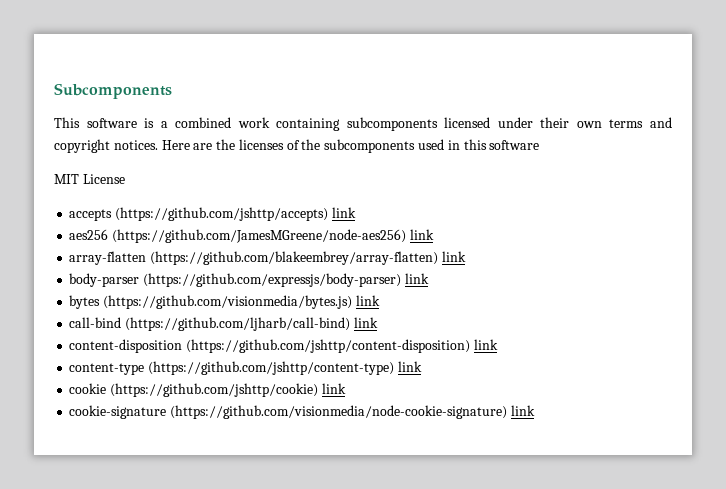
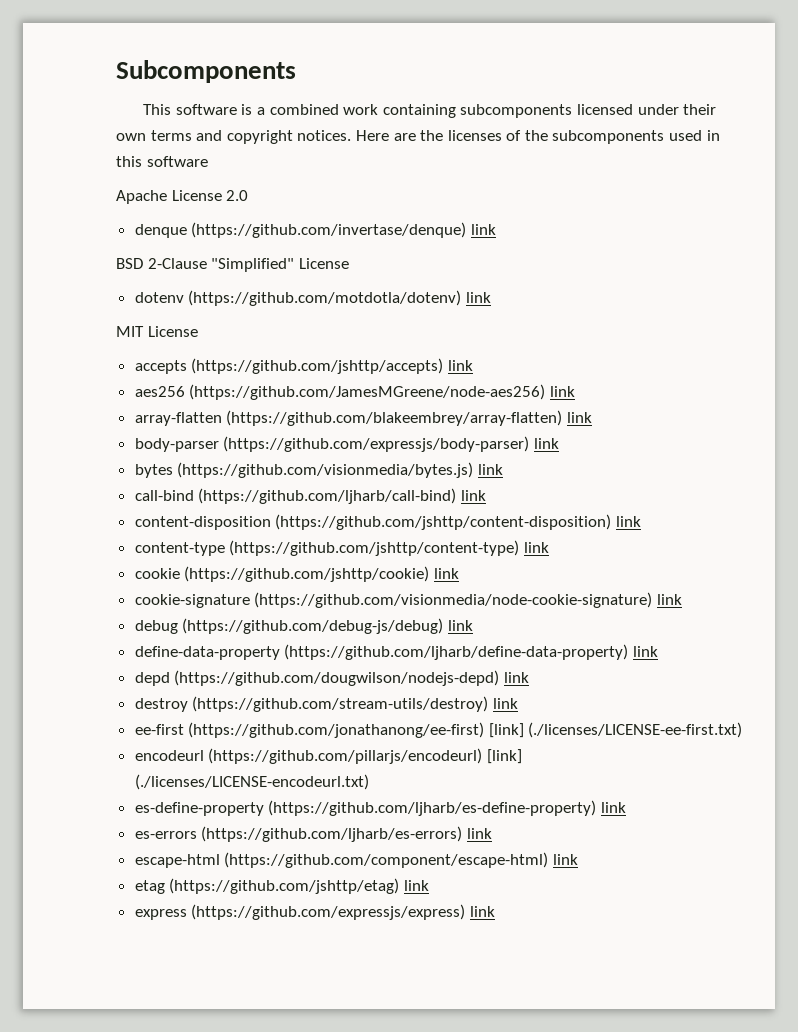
(540, 145) none -> [116,190,249,204] [134,222,496,238] [116,258,349,272] [134,290,491,306] // Apache License 2.0 // denque (https://github.com/invertase/denque) link // BSD 2-Clause "Simplified" License // dotenv (https://github.com/motdotla/dotenv) link
(535, 410) none -> [134,618,473,634] [134,644,658,660] [134,670,529,686] [134,696,518,712] [134,722,743,738] [134,748,522,764] [134,774,369,790] [134,800,626,816] [134,826,492,842] [134,852,578,868] [134,878,429,894] [134,904,495,920] // debug (https://github.com/debug-js/debug) link // define-data-property (https://github.com/ljharb/define-data-property) link // depd (https://github.com/dougwilson/nodejs-depd) link // destroy (https://github.com/stream-utils/destroy) link // ee-first (https://github.com/jonathanong/ee-first) [link] (./licenses/LICENSE-ee-first.txt) // encodeurl (https://github.com/pillarjs/encodeurl) [link] (./licenses/LICENSE-encodeurl.txt) // es-define-property (https://github.com/ljharb/es-define-property) link // es-errors (https://github.com/ljharb/es-errors) link // escape-html (https://github.com/component/escape-html) link // etag (https://github.com/jshttp/etag) link // express (https://github.com/expressjs/express) link

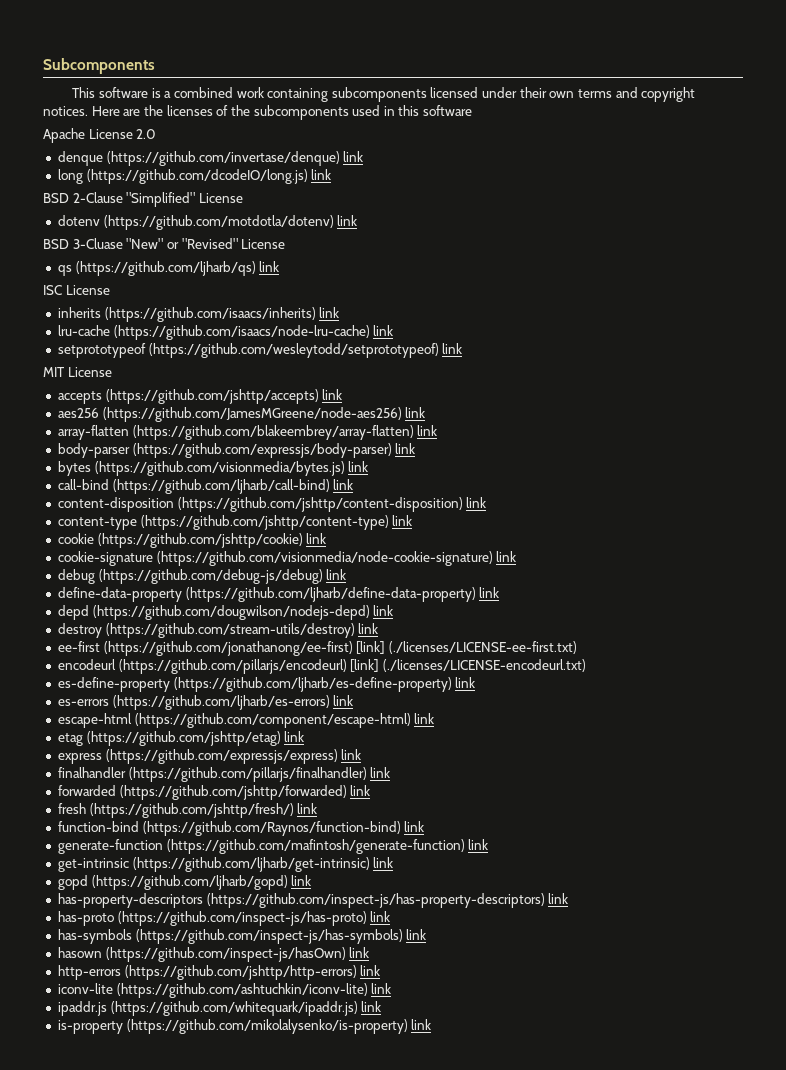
(496, 229) none -> [57,169,332,184] // long (https://github.com/dcodeIO/long.js) link
(491, 297) none -> [43,238,286,249] [57,261,280,276] [43,285,110,295] [57,307,340,322] [57,325,394,340] [57,343,463,358] // BSD 3-Cluase "New" or "Revised" License // qs (https://github.com/ljharb/qs) link // ISC License // inherits (https://github.com/isaacs/inherits) link // lru-cache (https://github.com/isaacs/node-lru-cache) link // setprototypeof (https://github.com/wesleytodd/setprototypeof) link
(495, 911) none -> [57,767,391,782] [57,785,371,800] [57,803,318,818] [57,821,425,836] [57,839,489,854] [57,857,394,872] [57,875,312,890] [57,893,569,908] [57,911,391,926] [57,929,427,944] [57,947,370,962] [57,965,381,980] [57,983,392,998] [57,1001,382,1016] [57,1019,432,1034] // finalhandler (https://github.com/pillarjs/finalhandler) link // forwarded (https://github.com/jshttp/forwarded) link // fresh (https://github.com/jshttp/fresh/) link // function-bind (https://github.com/Raynos/function-bind) link // generate-function (https://github.com/mafintosh/generate-function) link // get-intrinsic (https://github.com/ljharb/get-intrinsic) link // gopd (https://github.com/ljharb/gopd) link // has-property-descriptors (https://github.com/inspect-js/has-property-descriptors) link // has-proto (https://github.com/inspect-js/has-proto) link // has-symbols (https://github.com/inspect-js/has-symbols) link // hasown (https://github.com/inspect-js/hasOwn) link // http-errors (https://github.com/jshttp/http-errors) link // iconv-lite (https://github.com/ashtuchkin/iconv-lite) link // ipaddr.js (https://github.com/whitequark/ipaddr.js) link // is-property (https://github.com/mikolalysenko/is-property) link

